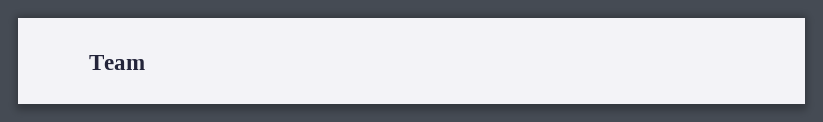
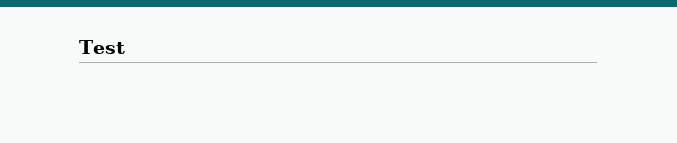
[89,55,145,70] Team -> [79,40,125,54] Test

